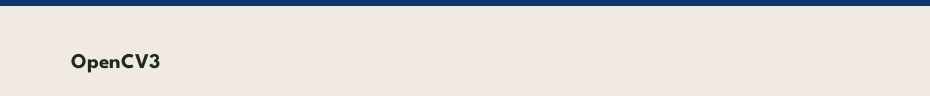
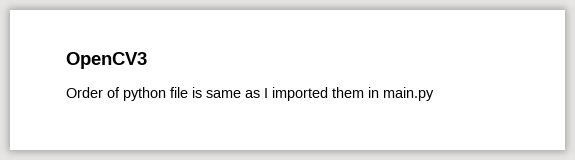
(160, 63) none -> [66,87,434,101] // Order of python file is same as I imported them in main.py

